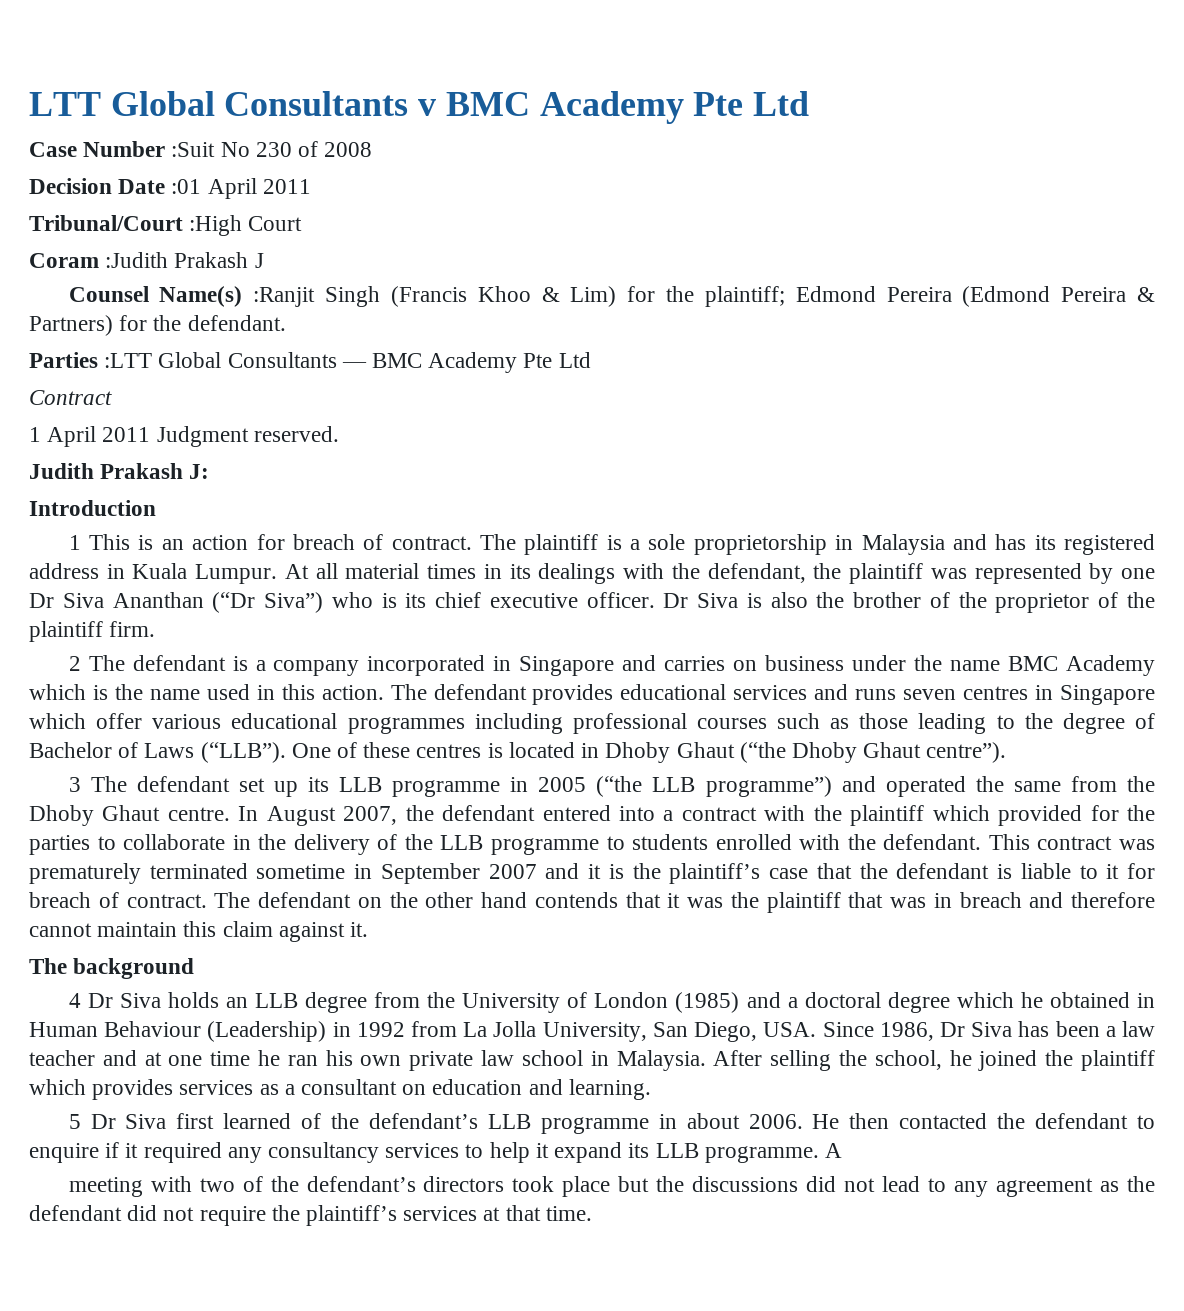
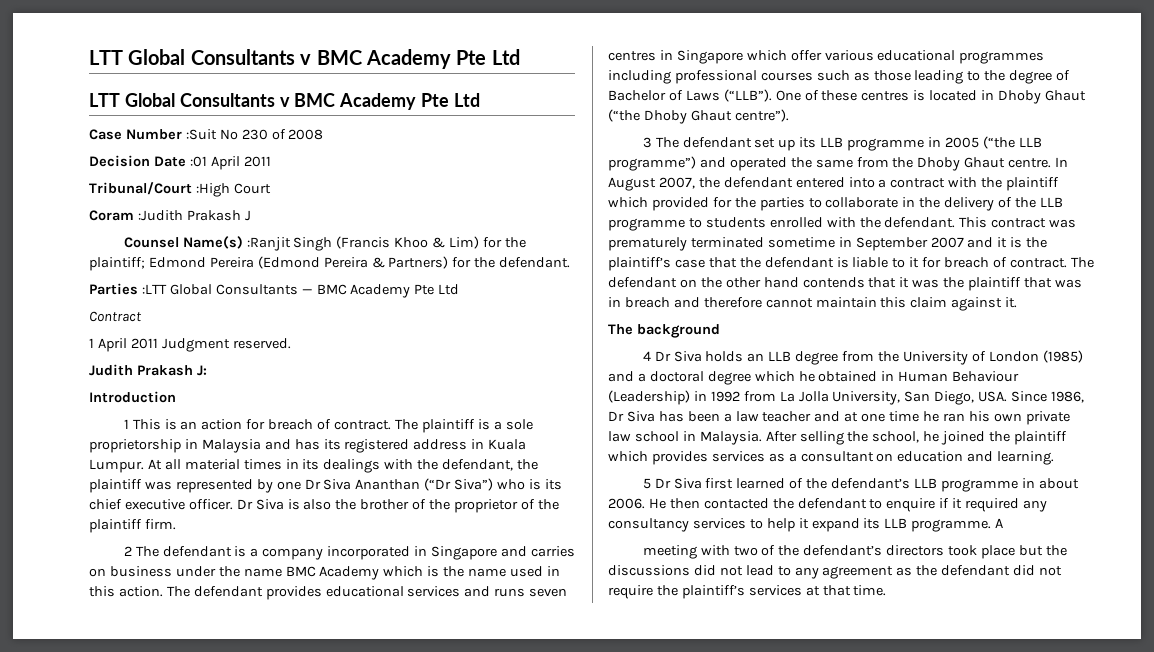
[29,91,810,124] LTT Global Consultants v BMC Academy Pte Ltd -> [89,49,520,69] [89,93,481,110] LTT Global Consultants v BMC Academy Pte Ltd // LTT Global Consultants v BMC Academy Pte Ltd

